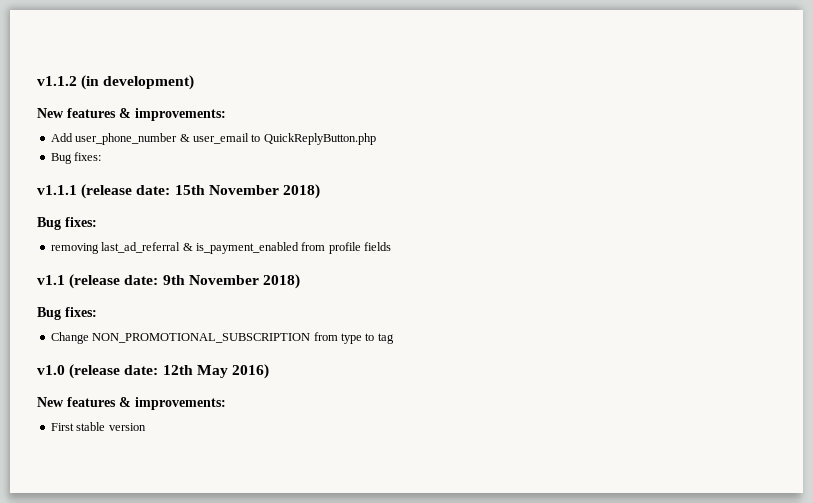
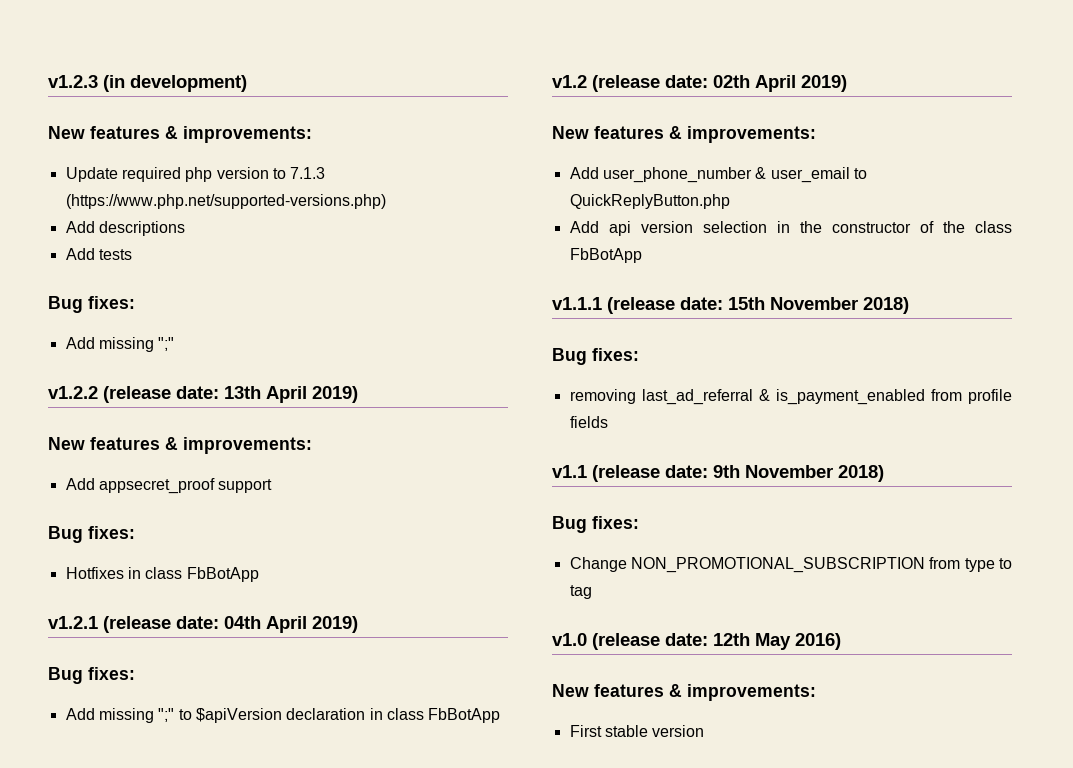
[37,76,77,86] v1.1.2 -> [48,75,98,88] v1.2.3
(226, 114) none -> [65,167,326,182] [65,194,386,209] [65,221,185,236] [65,248,132,260] [48,296,135,313] [65,337,175,352] [48,386,358,403] [48,437,312,454] [65,478,273,494] [48,526,135,543] [65,567,259,582] [48,616,358,633] [48,667,135,684] [65,708,501,723] [552,75,847,92] [552,126,816,143] // Update required php version to 7.1.3 (https://www.php.net/supported-versions.php) // Add descriptions // Add tests // Bug fixes: // Add missing ";" // v1.2.2 (release date: 13th April 2019) // New features & improvements: // Add appsecret_proof support // Bug fixes: // Hotfixes in class FbBotApp // v1.2.1 (release date: 04th April 2019) // Bug fixes: // Add missing ";" to $apiVersion declaration in class FbBotApp // v1.2 (release date: 02th April 2019) // New features & improvements:
[50,152,102,164] Bug fixes: -> [569,221,1012,236] [569,248,642,263] Add api version selection in the constructor of the class FbBotApp

